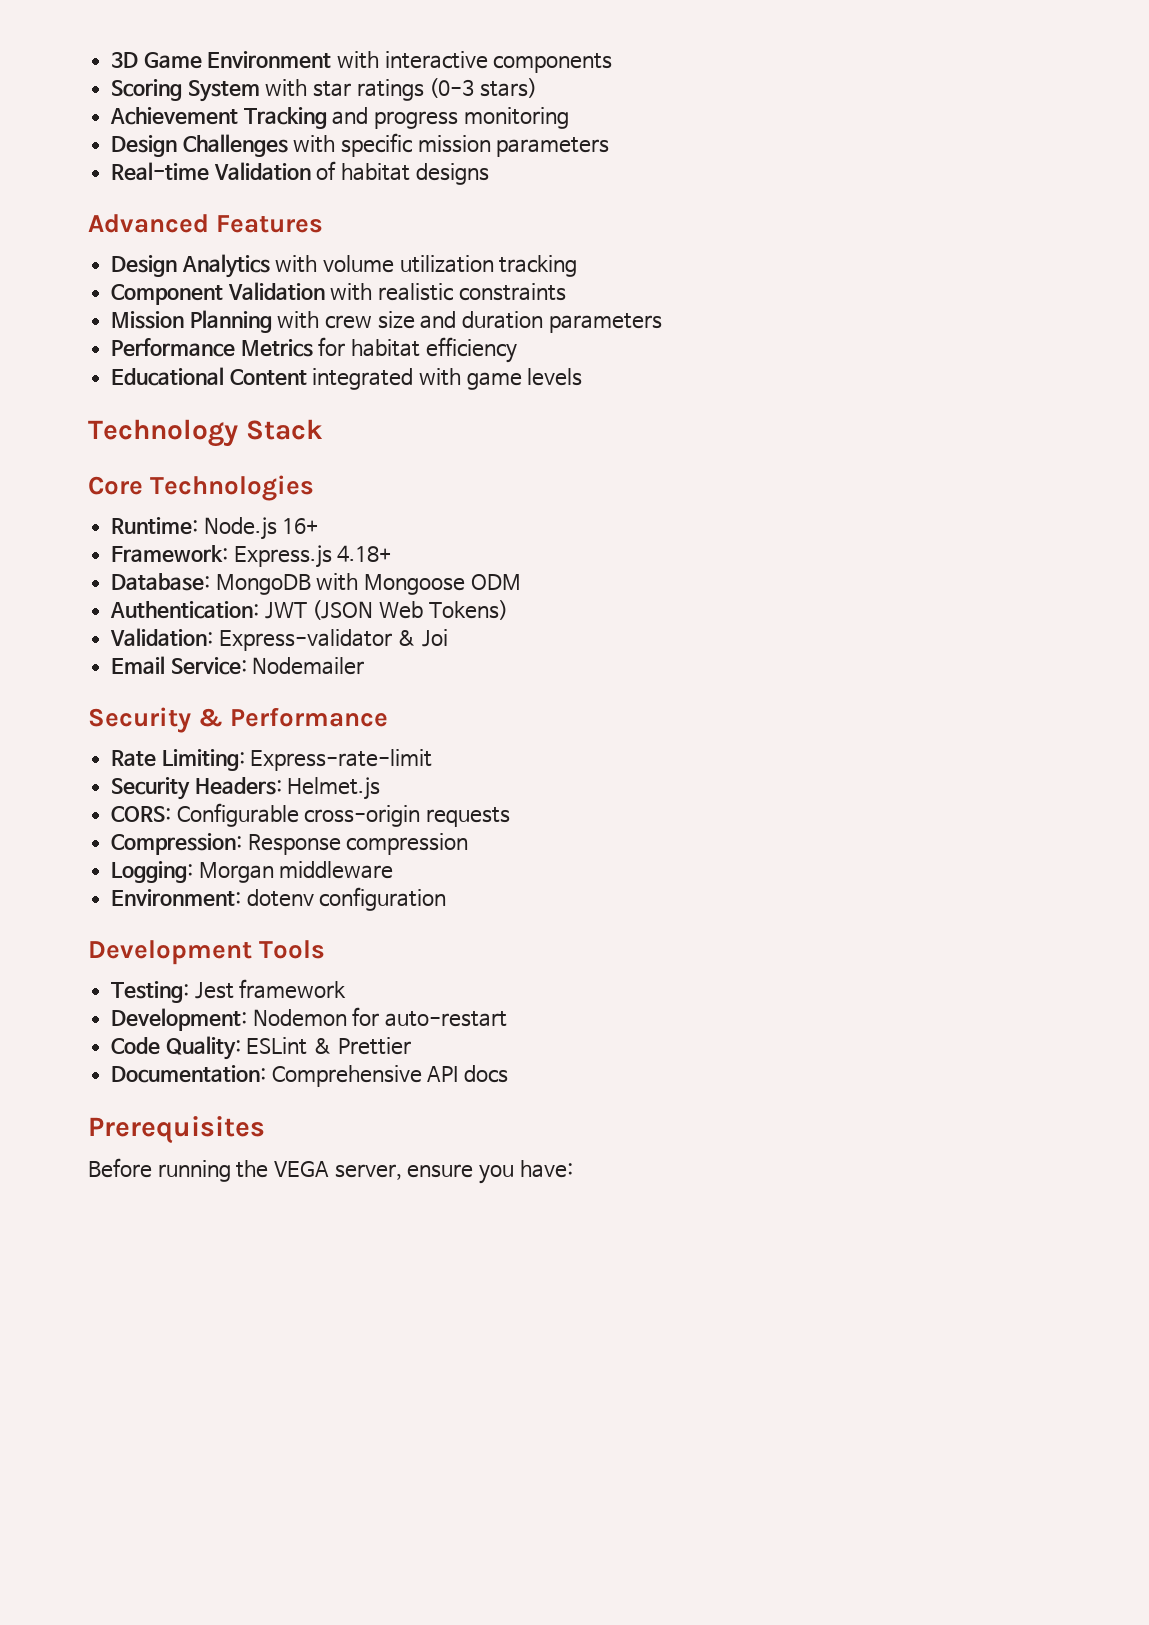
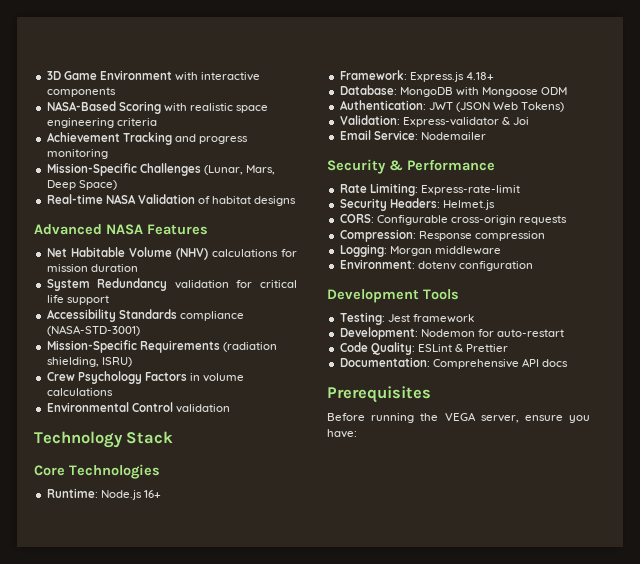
[111,78,538,102] Scoring System with star ratings (0-3 stars) -> [46,101,269,114] [46,118,157,128] NASA-Based Scoring with realistic space engineering criteria
[111,133,610,157] Design Challenges with specific mission parameters -> [46,163,275,176] [46,180,117,190] Mission-Specific Challenges (Lunar, Mars, Deep Space)
(210, 171) none -> [105,194,136,204] NASA
(209, 223) none -> [106,224,143,235] NASA
[111,254,578,278] [111,282,566,305] [111,310,662,333] [111,337,517,363] [111,367,583,390] Design Analytics with volume utilization tracking // Component Validation with realistic constraints // Mission Planning with crew size and duration parameters // Performance Metrics for habitat efficiency // Educational Content integrated with game levels -> [46,247,297,260] [46,264,138,272] [46,278,297,291] [46,295,109,305] [46,309,244,322] [46,325,140,336] [46,340,277,353] [46,357,132,367] [46,371,245,384] [46,388,113,396] [46,402,230,413] Net Habitable Volume (NHV) calculations for mission duration // System Redundancy validation for critical life support // Accessibility Standards compliance (NASA-STD-3001) // Mission-Specific Requirements (radiation shielding, ISRU) // Crew Psychology Factors in volume calculations // Environmental Control validation

